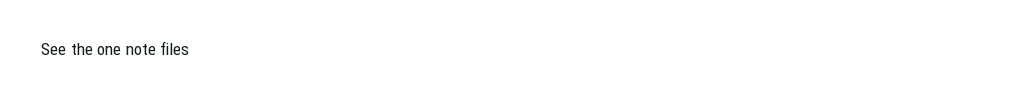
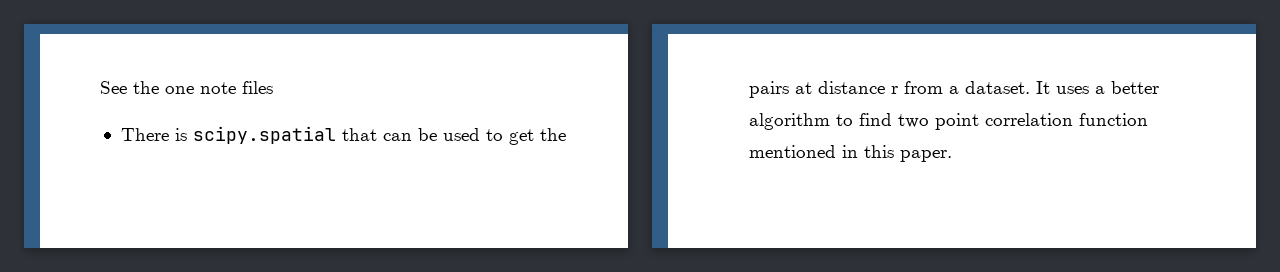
(190, 48) none -> [120,126,566,145] [748,81,1159,98] [748,113,1148,130] [748,145,952,162] // There is scipy.spatial that can be used to get the pairs at distance r from a dataset. It uses a better algorithm to find two point correlation function mentioned in this paper.

